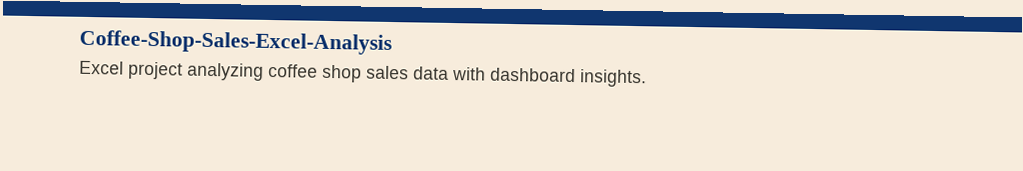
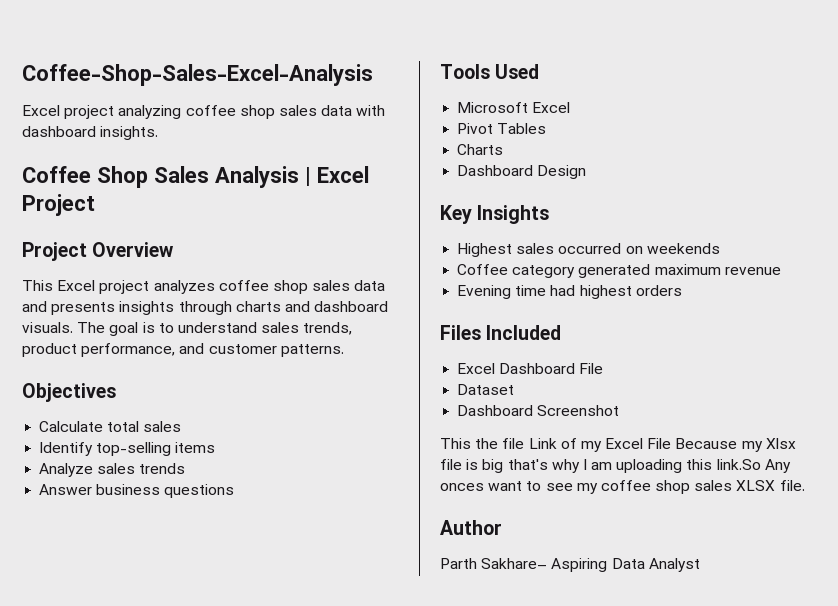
(647, 78) none -> [22,166,369,188] [22,194,95,216] [22,242,174,261] [22,280,386,294] [22,301,389,315] [22,322,353,336] [22,343,344,357] [22,383,116,402] [39,421,182,432] [39,442,216,456] [39,463,186,477] [39,484,235,498] [440,64,540,79] [457,102,571,113] [457,123,547,134] [457,144,504,155] [457,165,587,179] [440,205,550,224] [457,243,720,257] [457,264,781,278] [457,285,682,299] [440,325,562,340] [457,363,604,374] [457,384,515,395] [457,405,620,416] [440,438,796,452] [440,459,791,473] [440,480,805,494] [440,520,502,535] [440,558,700,572] // Coffee Shop Sales Analysis | Excel Project // Project Overview // This Excel project analyzes coffee shop sales data and presents insights through charts and dashboard visuals. The goal is to understand sales trends, product performance, and customer patterns. // Objectives // Calculate total sales // Identify top-selling items // Analyze sales trends // Answer business questions // Tools Used // Microsoft Excel // Pivot Tables // Charts // Dashboard Design // Key Insights // Highest sales occurred on weekends // Coffee category generated maximum revenue // Evening time had highest orders // Files Included // Excel Dashboard File // Dataset // Dashboard Screenshot // This the file Link of my Excel File Because my Xlsx file is big that's why I am uploading this link.So Any onces want to see my coffee shop sales XLSX file. // Author // Parth Sakhare– Aspiring Data Analyst

